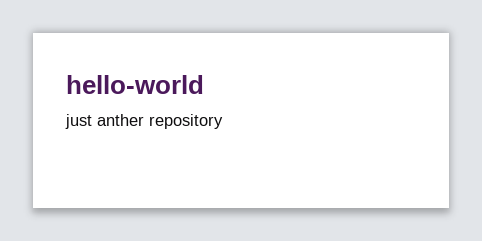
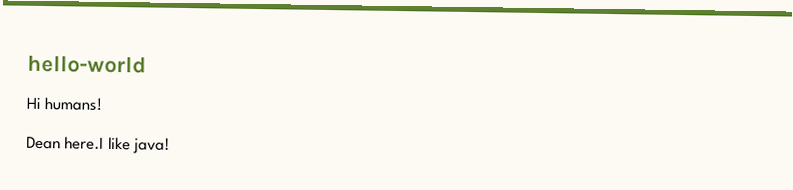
[65,114,223,129] just anther repository -> [26,97,103,111] [26,136,171,154] Hi humans! // Dean here.I like java!

